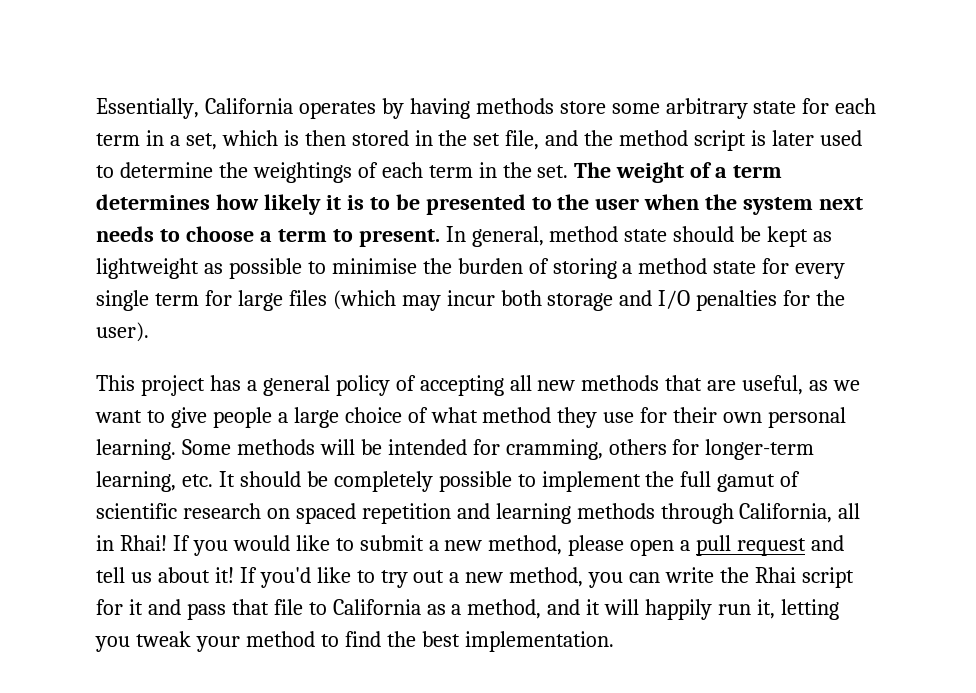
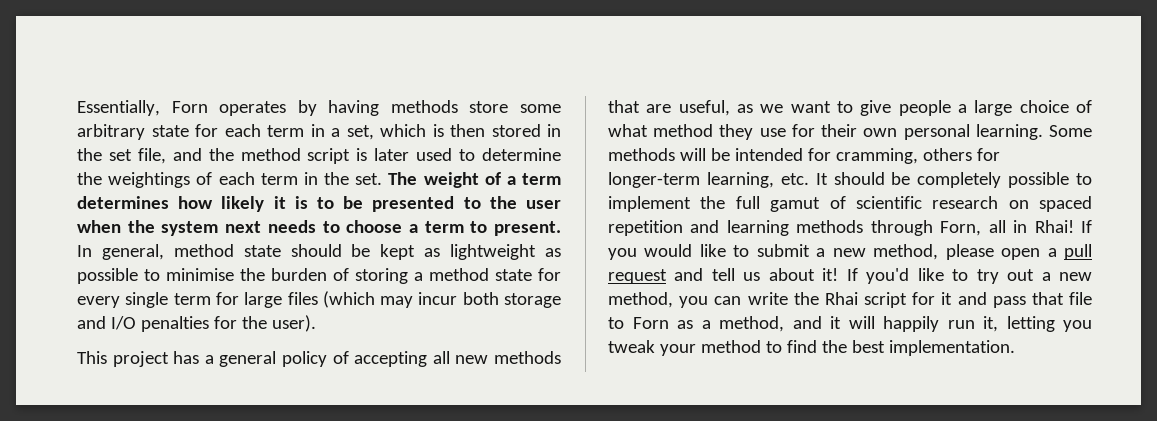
[204,98,293,114] California -> [171,101,208,113] Forn
[739,503,833,523] California, -> [940,221,982,236] Forn,
[332,599,421,615] California -> [632,317,669,329] Forn

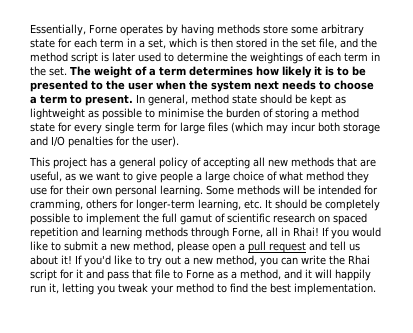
[171,101,208,113] Forn -> [89,24,117,34] Forne
[940,221,982,236] Forn, -> [232,227,263,238] Forne,
[632,317,669,329] Forn -> [186,269,214,279] Forne

